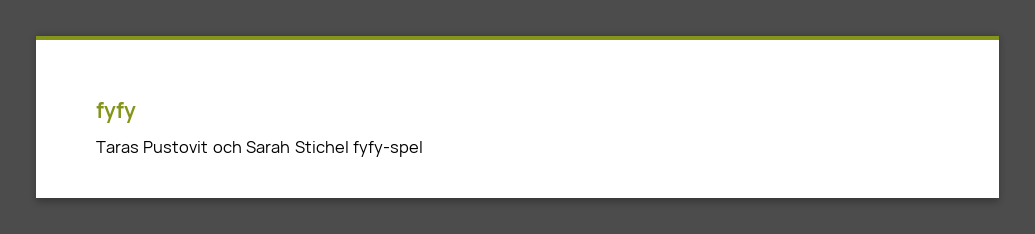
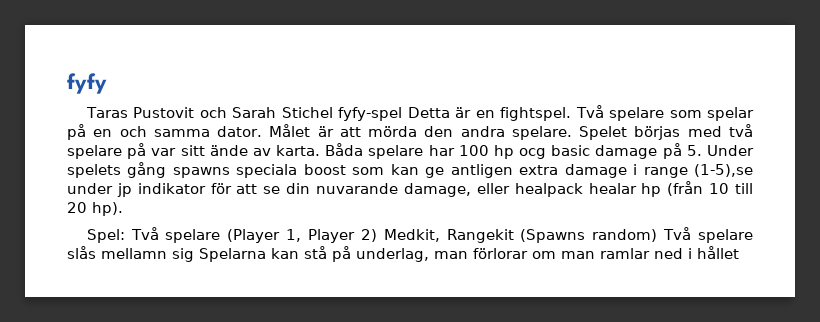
(424, 149) none -> [407,105,754,121] [67,124,753,140] [67,143,754,159] [67,162,753,178] [67,181,754,197] [67,202,123,216] [86,227,753,243] [67,246,739,262] Detta är en fightspel. Två spelare som spelar på en och samma dator. Målet är att mörda den andra spelare. Spelet börjas med två spelare på var sitt ände av karta. Båda spelare har 100 hp ocg basic damage på 5. Under spelets gång spawns speciala boost som kan ge antligen extra damage i range (1-5),se under jp indikator för att se din nuvarande damage, eller healpack healar hp (från 10 till 20 hp). // Spel: Två spelare (Player 1, Player 2) Medkit, Rangekit (Spawns random) Två spelare slås mellamn sig Spelarna kan stå på underlag, man förlorar om man ramlar ned i hållet

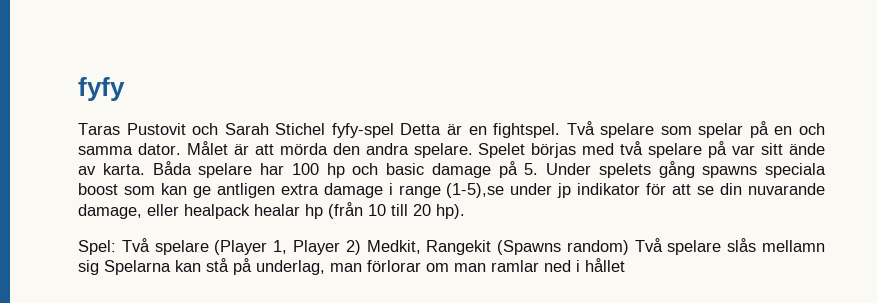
[519,148,547,159] ocg -> [352,163,379,175] och

